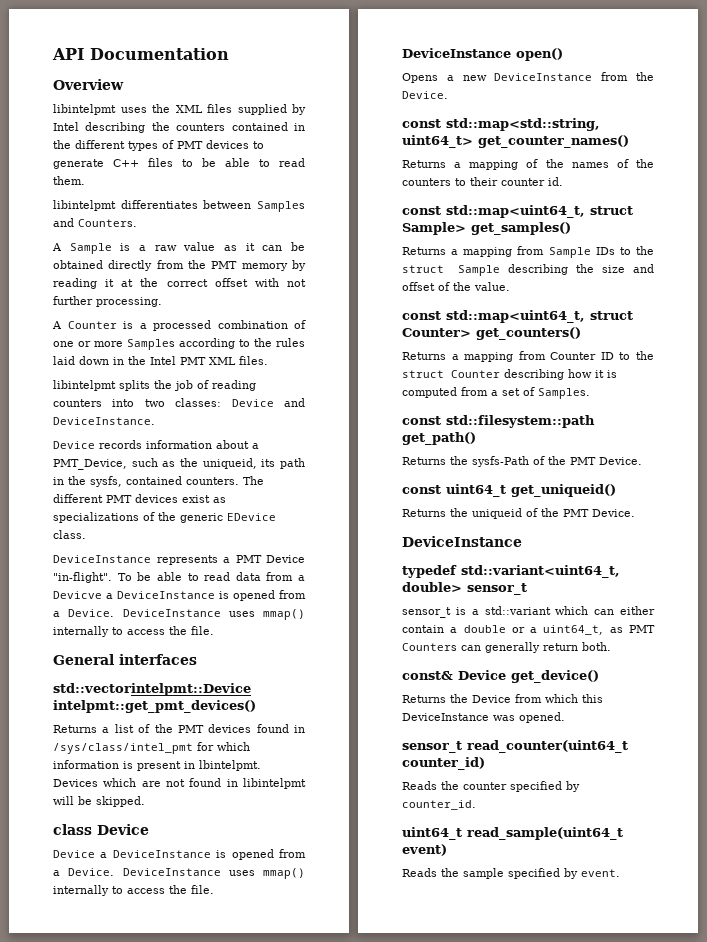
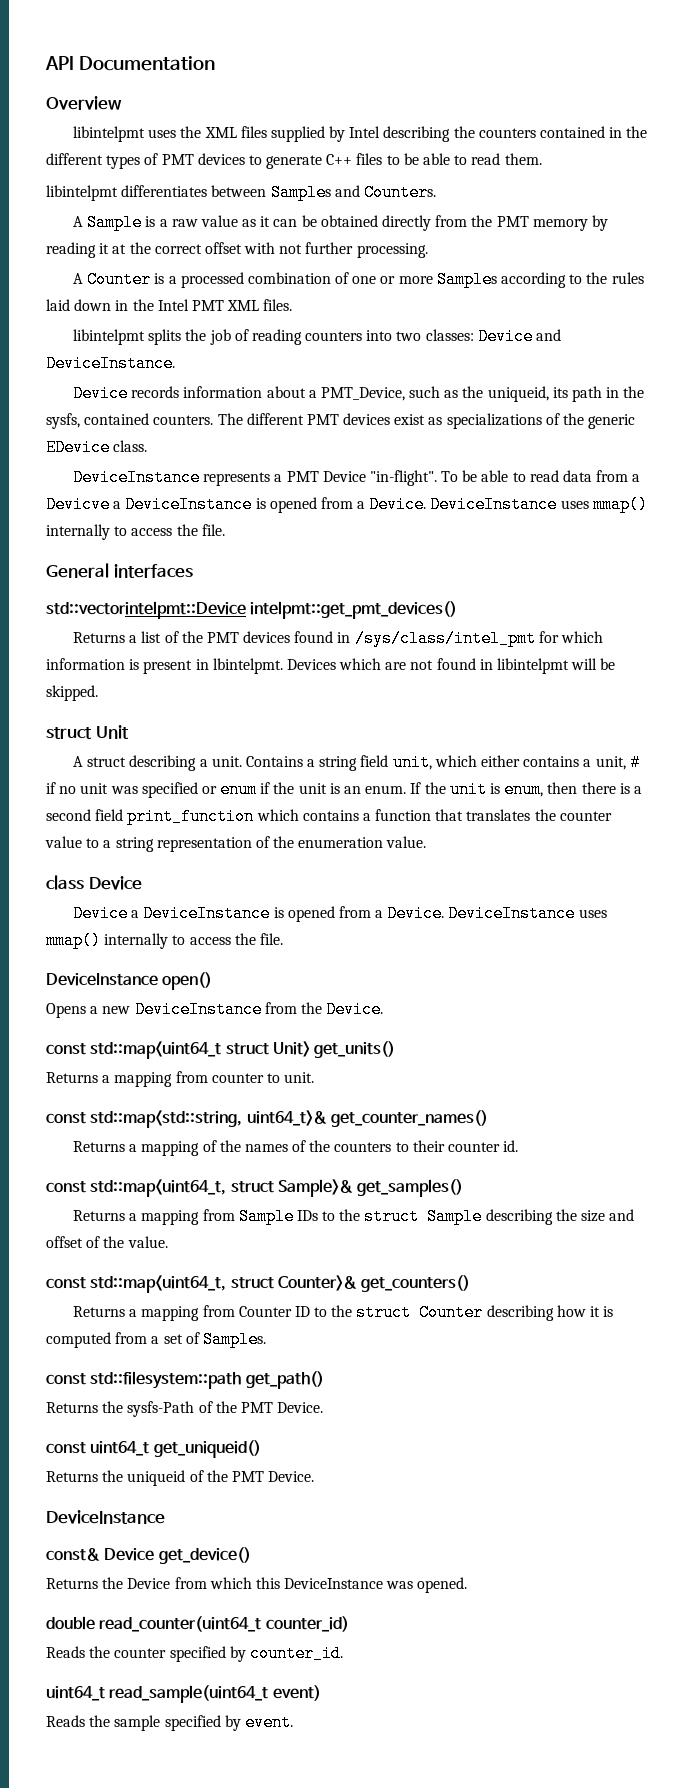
(145, 801) none -> [46,725,129,739] [72,754,640,771] [46,781,642,798] [46,808,612,825] [45,836,427,852] // struct Unit // A struct describing a unit. Contains a string field unit, which either contains a unit, # if no unit was specified or enum if the unit is an enum. If the unit is enum, then there is a second field print_function which contains a function that translates the counter value to a string representation of the enumeration value.
(448, 95) none -> [46,1041,396,1059] [46,1071,315,1087] // const std::map<uint64_t struct Unit> get_units() // Returns a mapping from counter to unit.
[402,135,473,148] uint64_t> -> [246,1110,327,1126] uint64_t>&
[402,222,466,235] Sample> -> [277,1179,353,1197] Sample>&
[402,328,471,337] Counter> -> [277,1275,357,1291] Counter>&
[402,565,620,578] [402,582,527,595] [402,606,655,618] [402,625,655,635] [402,642,611,653] // typedef std::variant<uint64_t, double> sensor_t // sensor_t is a std::variant which can either contain a double or a uint64_t, as PMT Counters can generally return both. -> (165, 1517) none
[402,741,462,753] sensor_t -> [46,1616,95,1630] double

